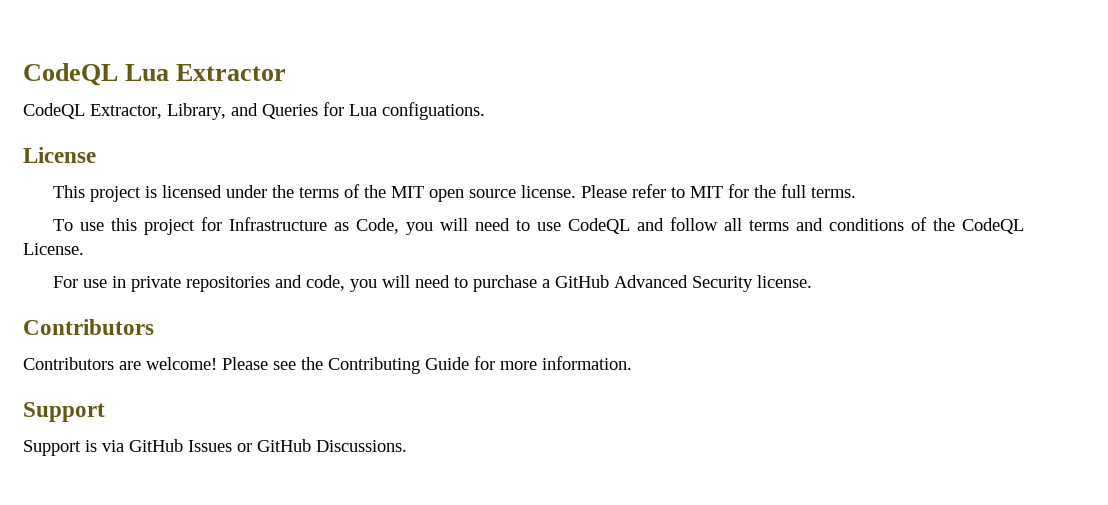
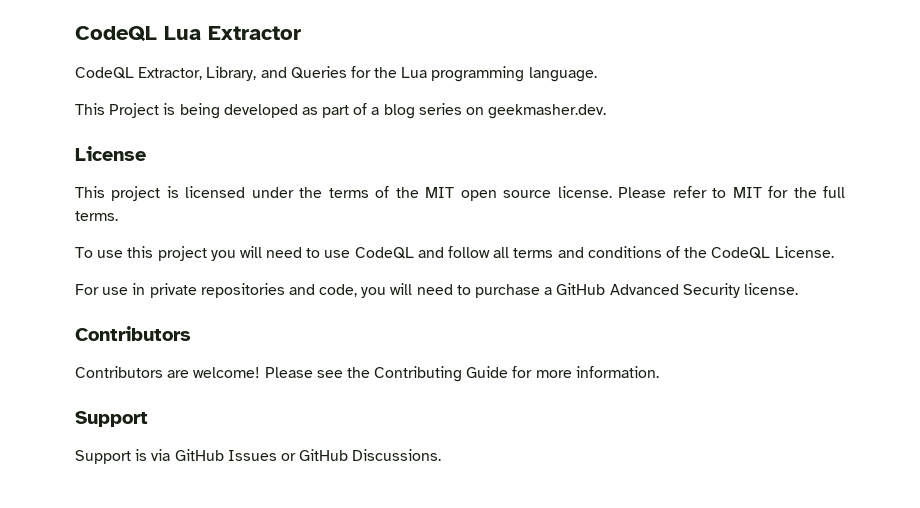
[349,102,485,120] Lua configuations. -> [374,66,597,82] [75,103,607,119] the Lua programming language. // This Project is being developed as part of a blog series on geekmasher.dev.
[200,217,399,234] for Infrastructure as Code, -> (207, 253) none

